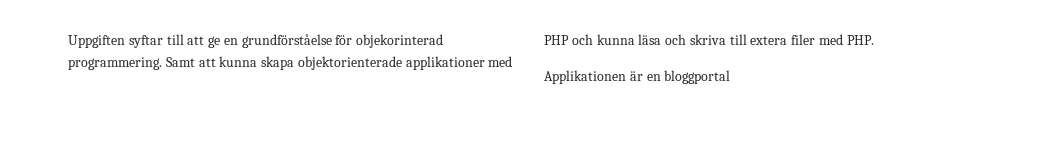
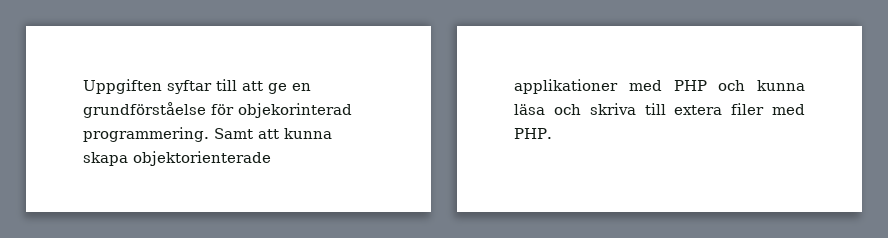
[544,70,731,84] // Applikationen är en bloggportal -> (552, 133) none

